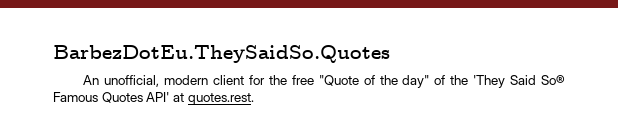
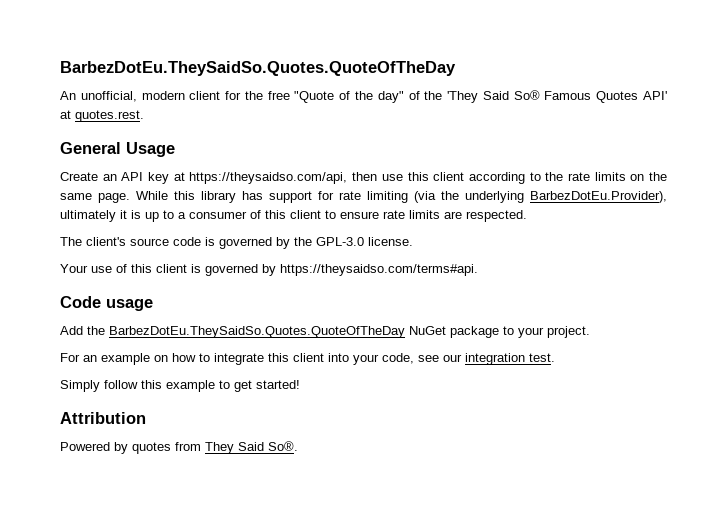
[53,45,390,63] BarbezDotEu.TheySaidSo.Quotes -> [60,61,456,76] BarbezDotEu.TheySaidSo.Quotes.QuoteOfTheDay
(254, 99) none -> [60,142,175,157] [60,172,667,184] [60,191,667,203] [60,210,527,222] [60,237,413,249] [60,264,478,276] [60,296,153,311] [60,326,590,338] [60,353,555,365] [60,380,300,392] [60,412,146,424] [60,441,298,454] // General Usage // Create an API key at https://theysaidso.com/api, then use this client according to the rate limits on the same page. While this library has support for rate limiting (via the underlying BarbezDotEu.Provider), ultimately it is up to a consumer of this client to ensure rate limits are respected. // The client's source code is governed by the GPL-3.0 license. // Your use of this client is governed by https://theysaidso.com/terms#api. // Code usage // Add the BarbezDotEu.TheySaidSo.Quotes.QuoteOfTheDay NuGet package to your project. // For an example on how to integrate this client into your code, see our integration test. // Simply follow this example to get started! // Attribution // Powered by quotes from They Said So®.

